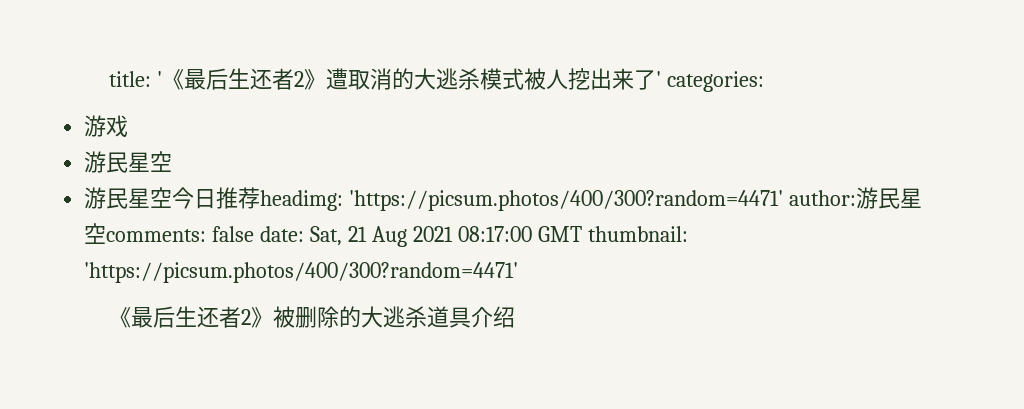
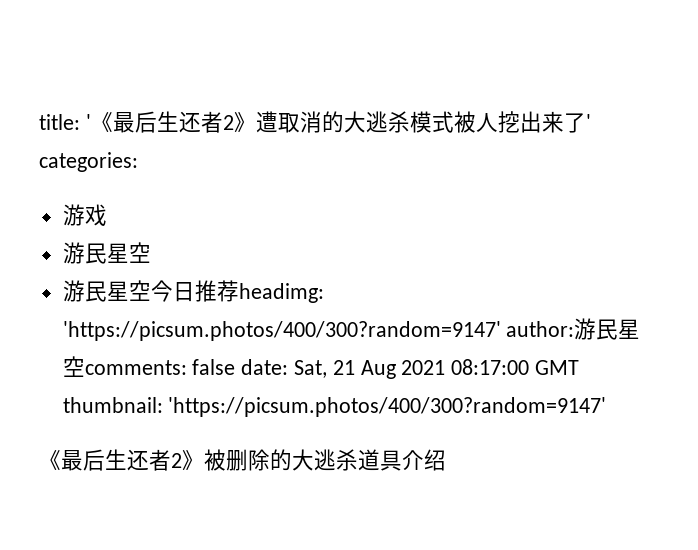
[349,190,784,211] 'https://picsum.photos/400/300?random=4471' -> [62,321,501,341] 'https://picsum.photos/400/300?random=9147'
[84,262,519,283] 'https://picsum.photos/400/300?random=4471' -> [168,397,607,417] 'https://picsum.photos/400/300?random=9147'

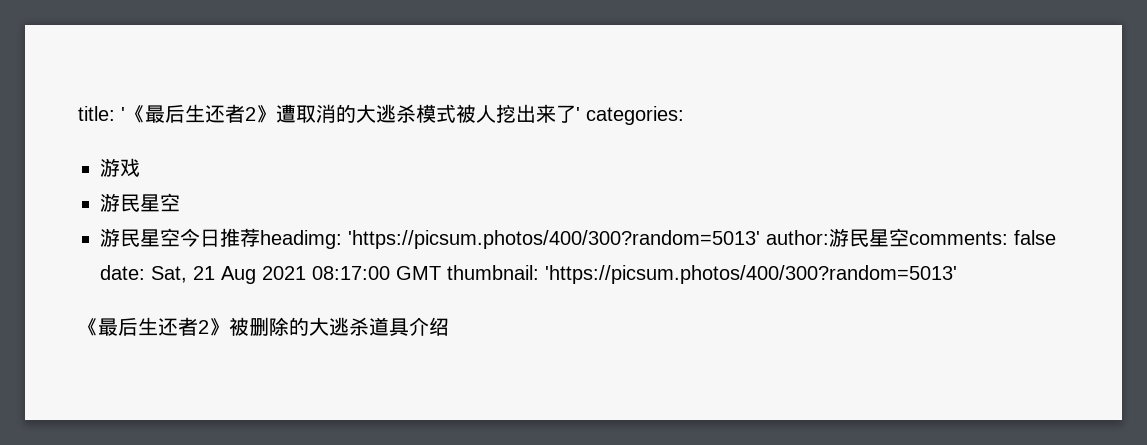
[62,321,501,341] 'https://picsum.photos/400/300?random=9147' -> [348,230,760,249] 'https://picsum.photos/400/300?random=5013'
[168,397,607,417] 'https://picsum.photos/400/300?random=9147' -> [545,265,957,284] 'https://picsum.photos/400/300?random=5013'

